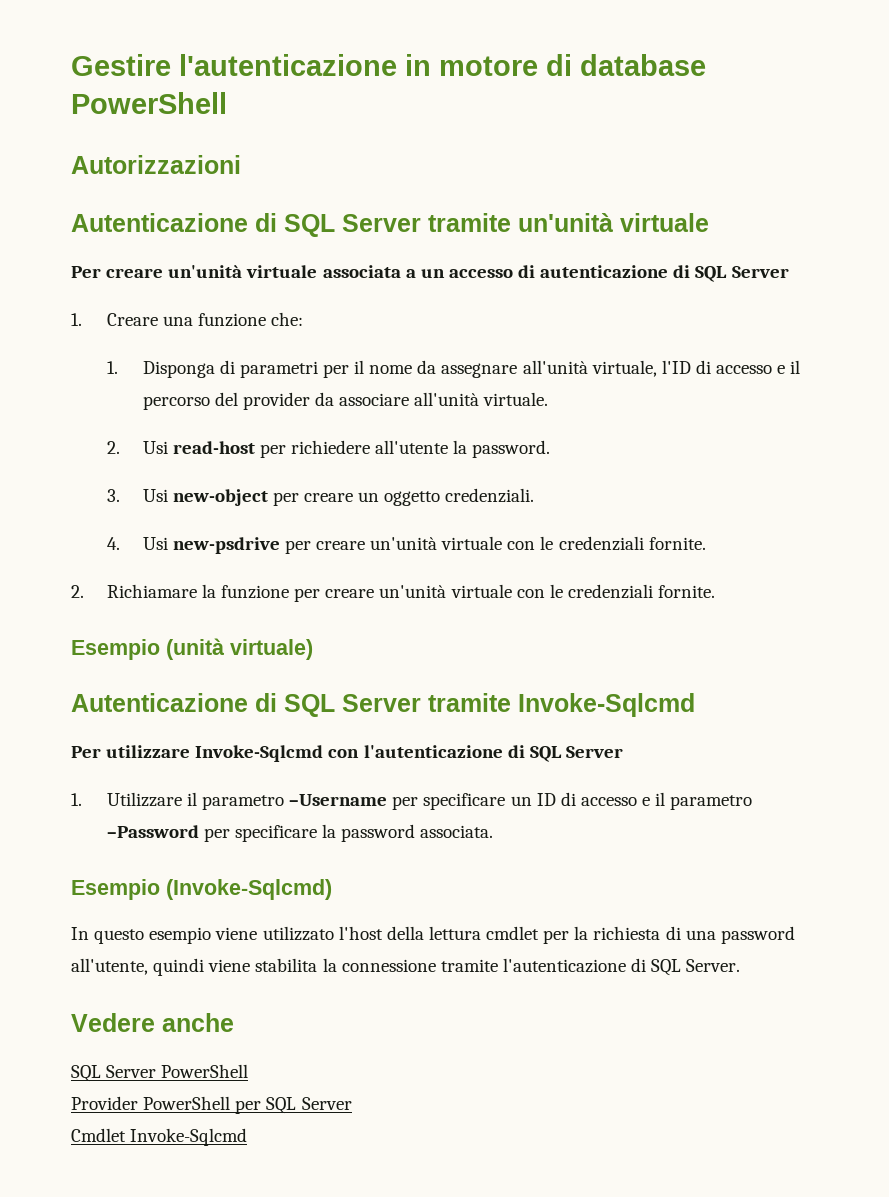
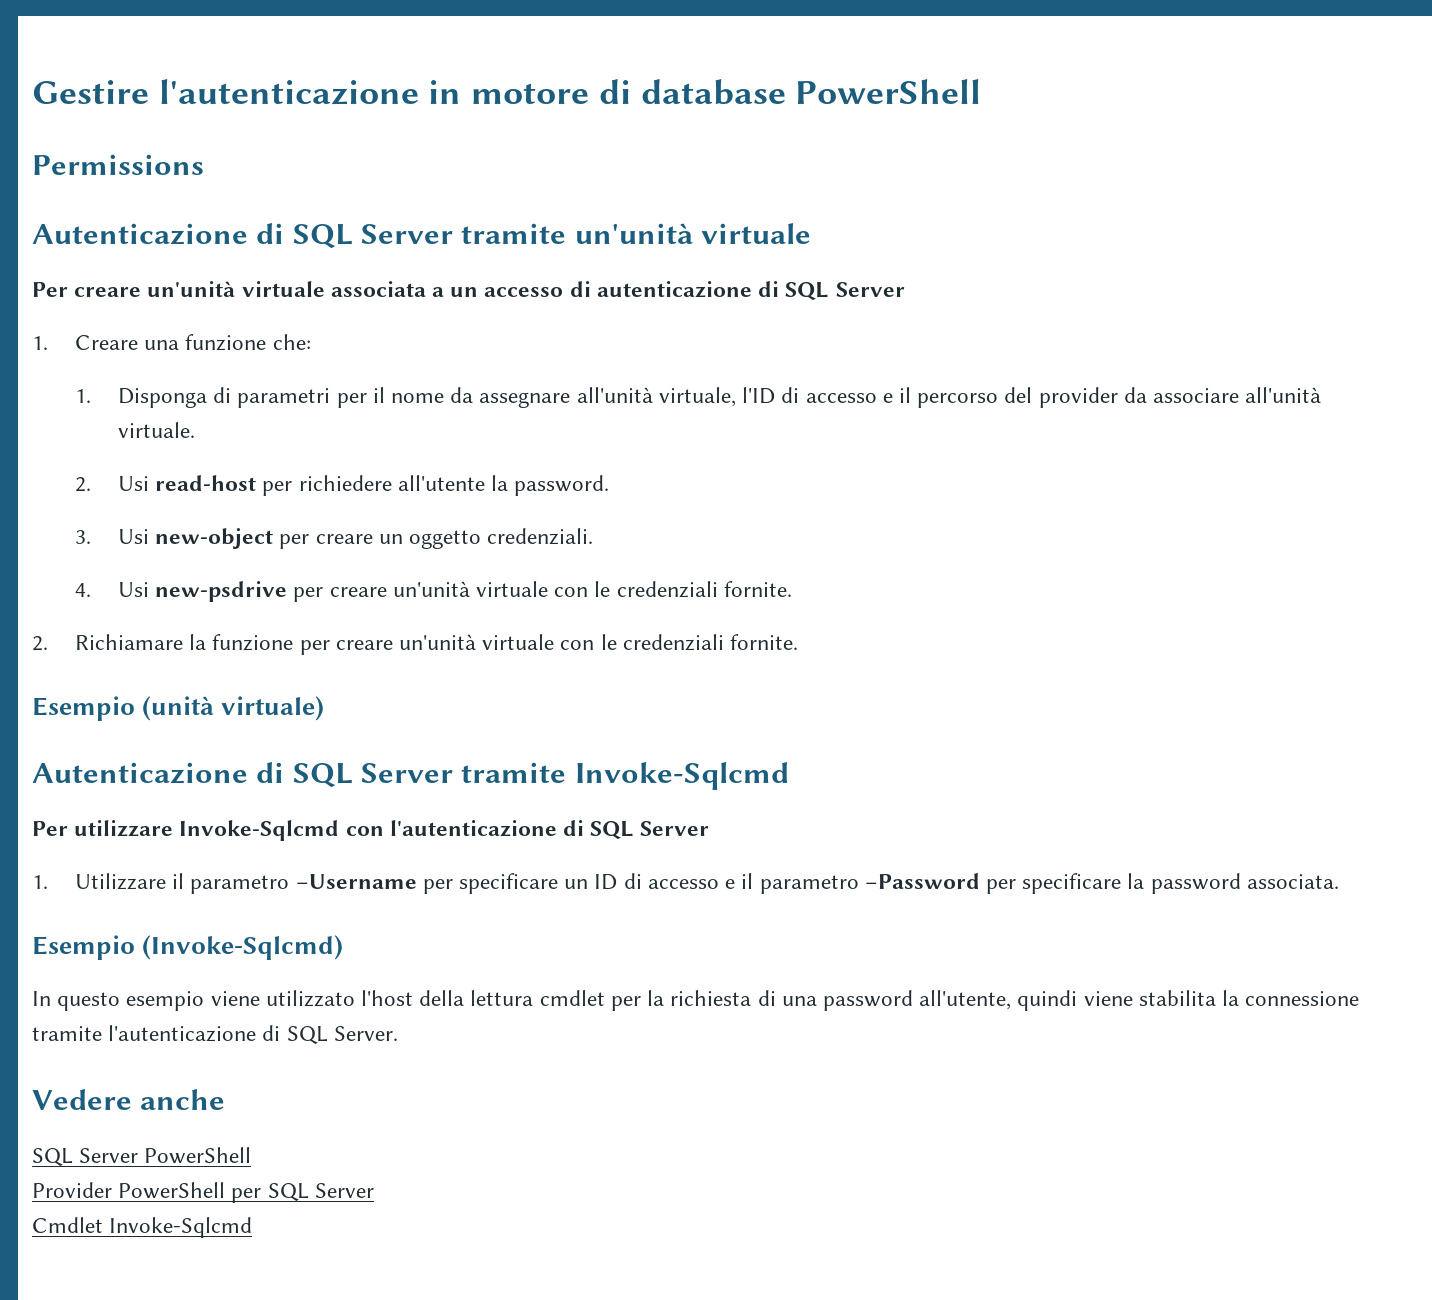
[71,155,241,174] Autorizzazioni -> [32,154,204,175] Permissions

